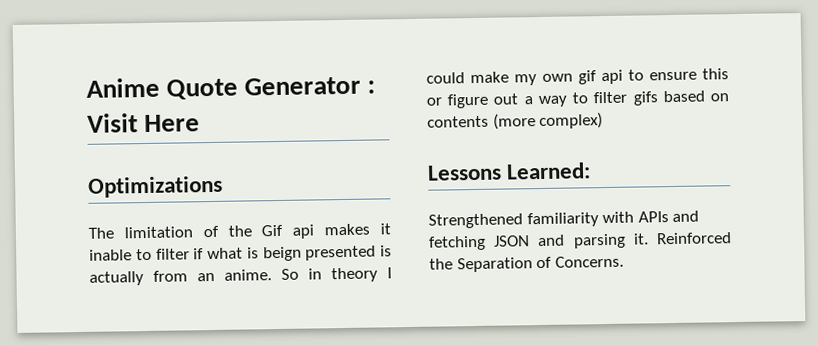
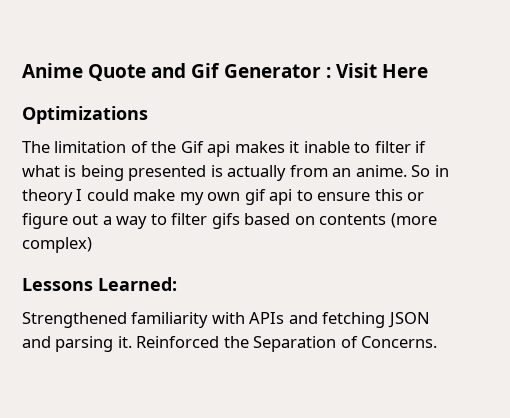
(239, 89) none -> [151,63,221,78] and Gif
[262,246,302,262] beign -> [80,165,124,181] being

